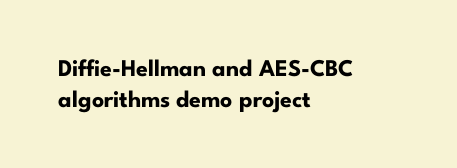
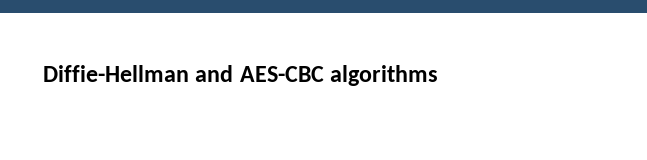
[176,90,311,113] demo project -> (439, 75) none

